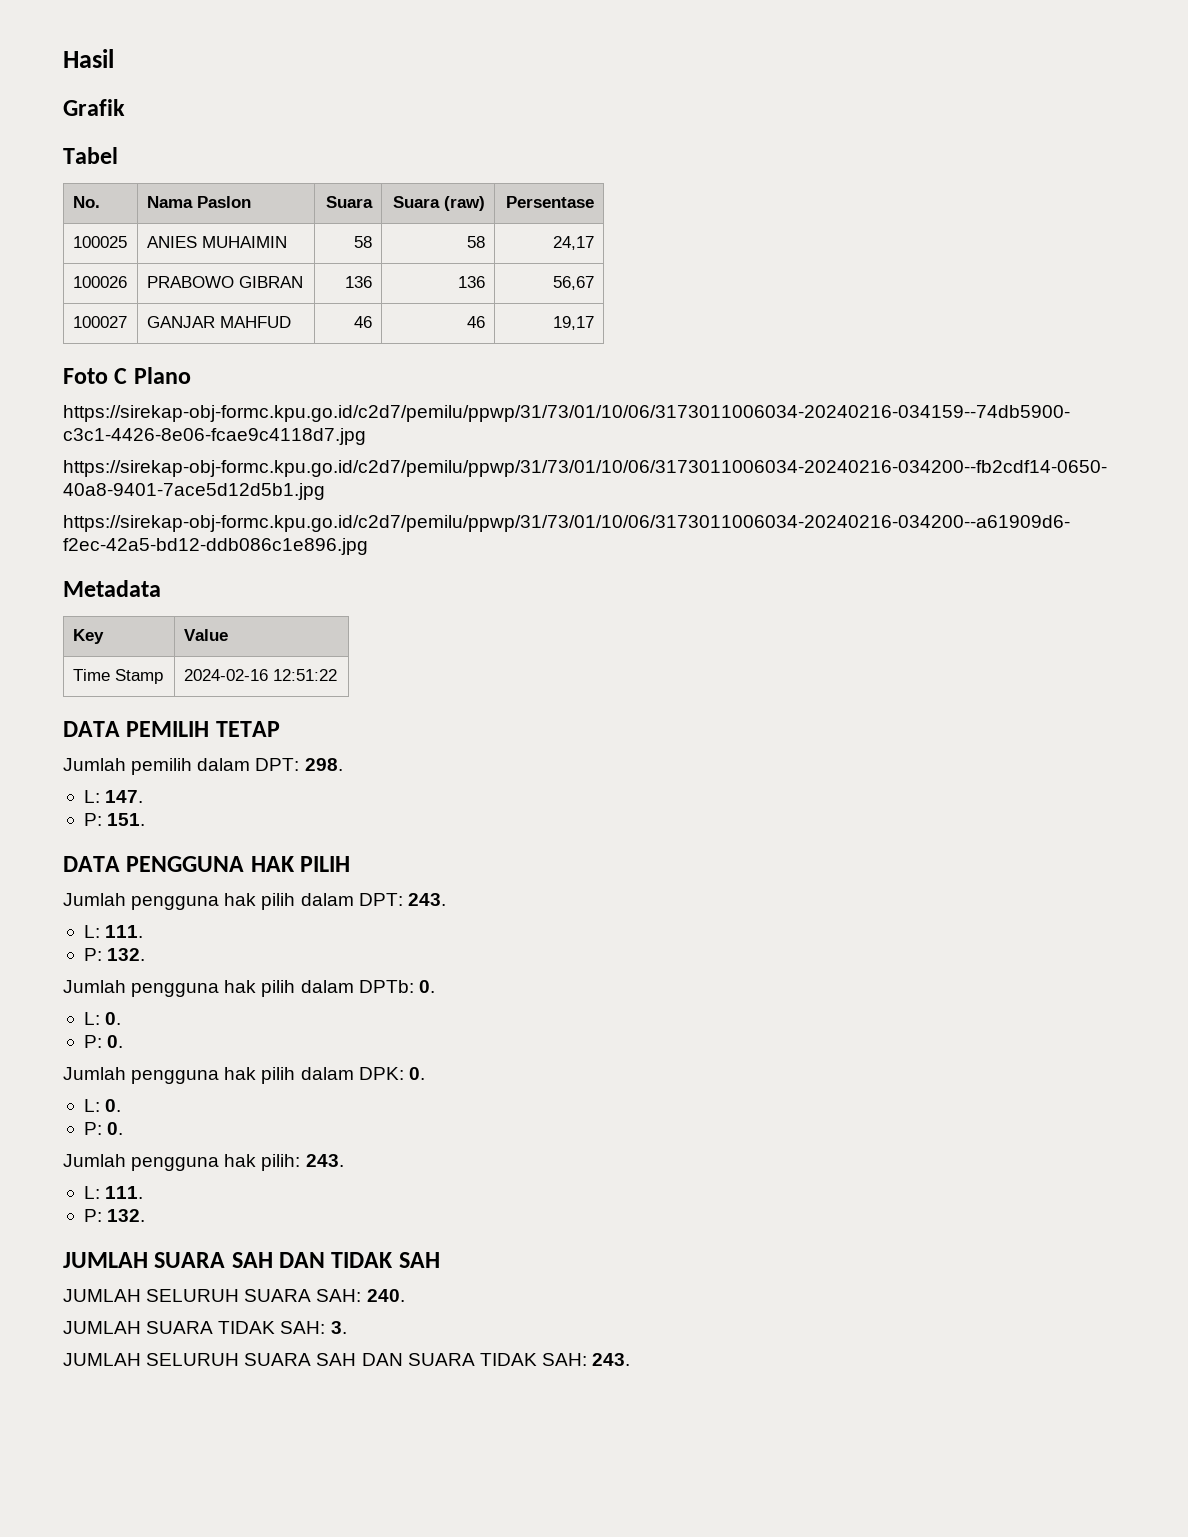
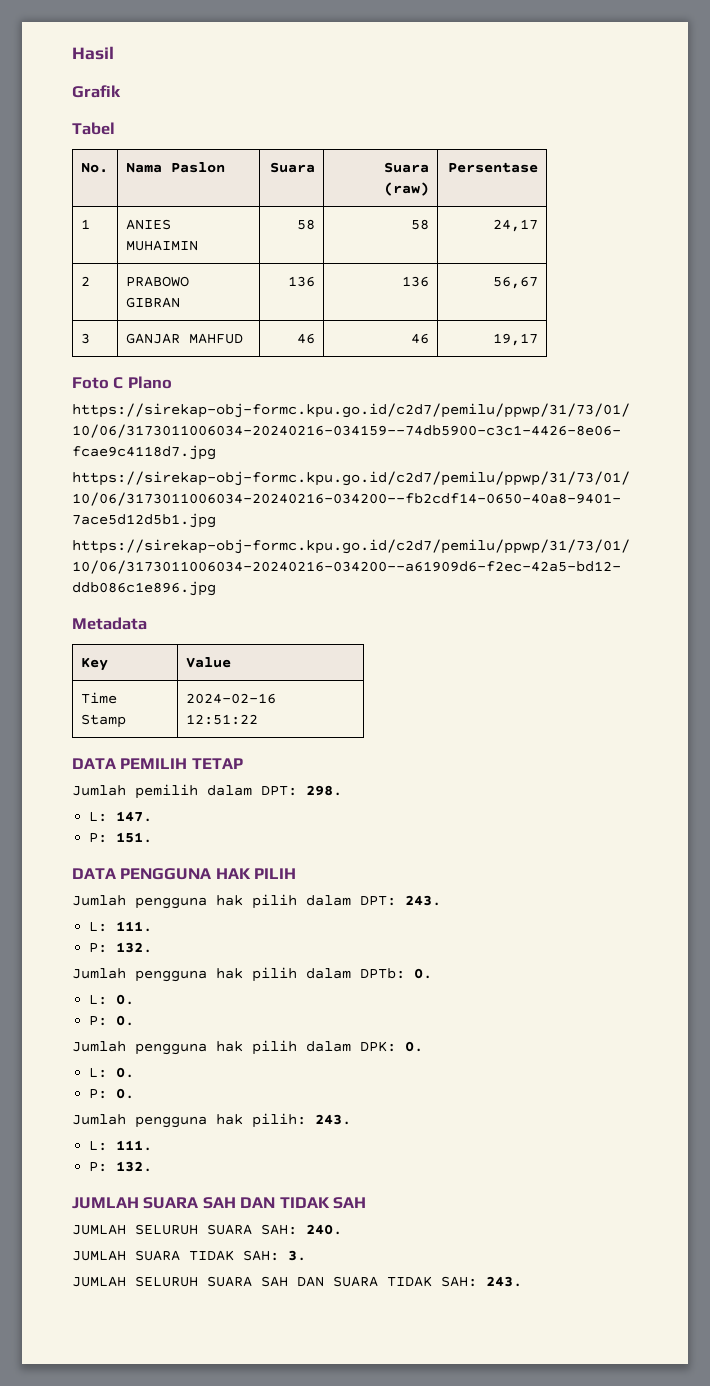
[72,236,127,248] 100025 -> [80,219,90,229] 1
[72,276,127,288] 100026 -> [80,276,90,286] 2
[72,316,127,328] 100027 -> [80,333,90,344] 3

